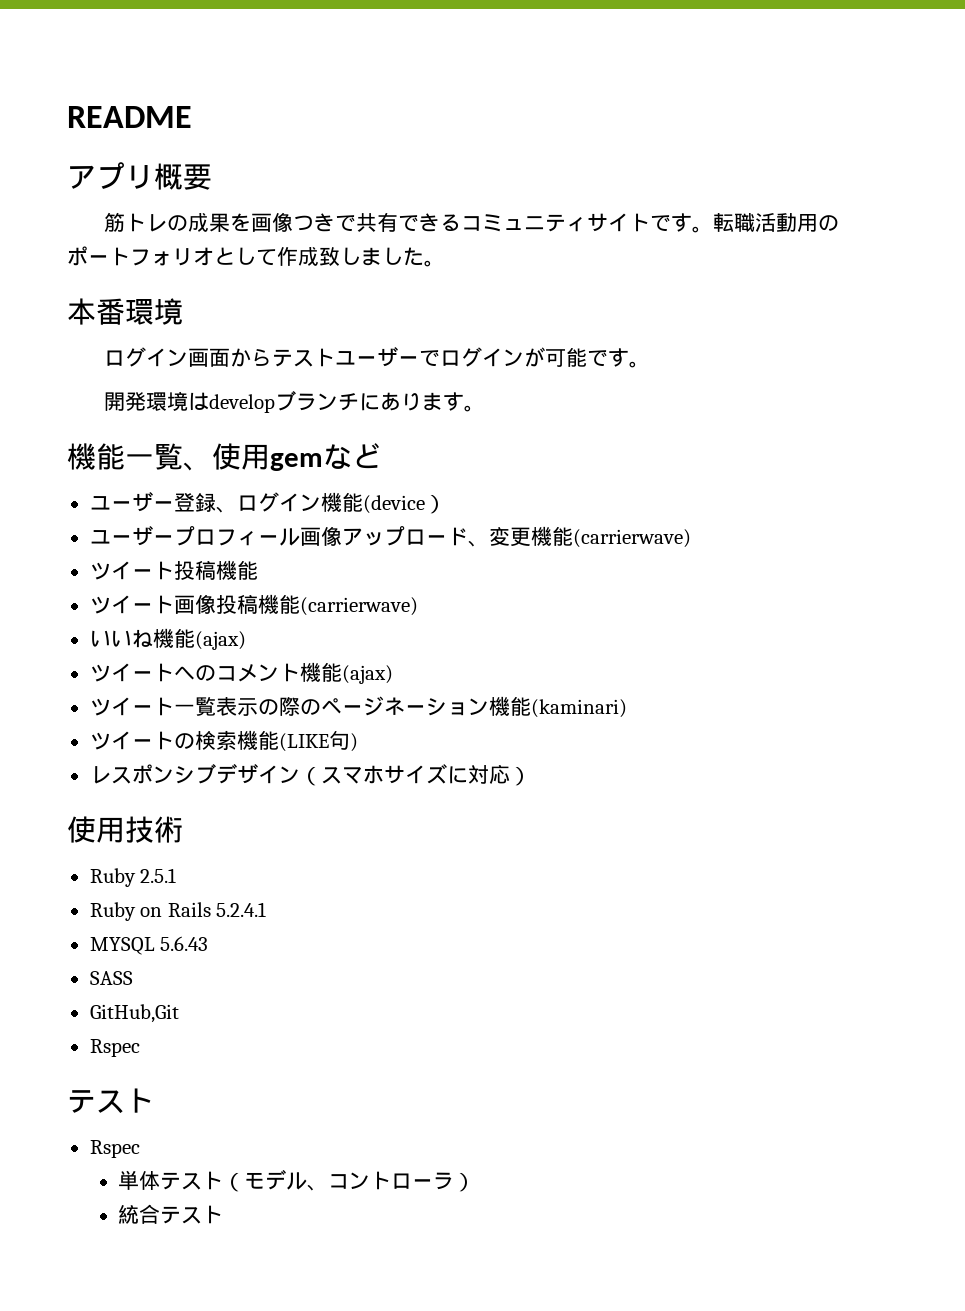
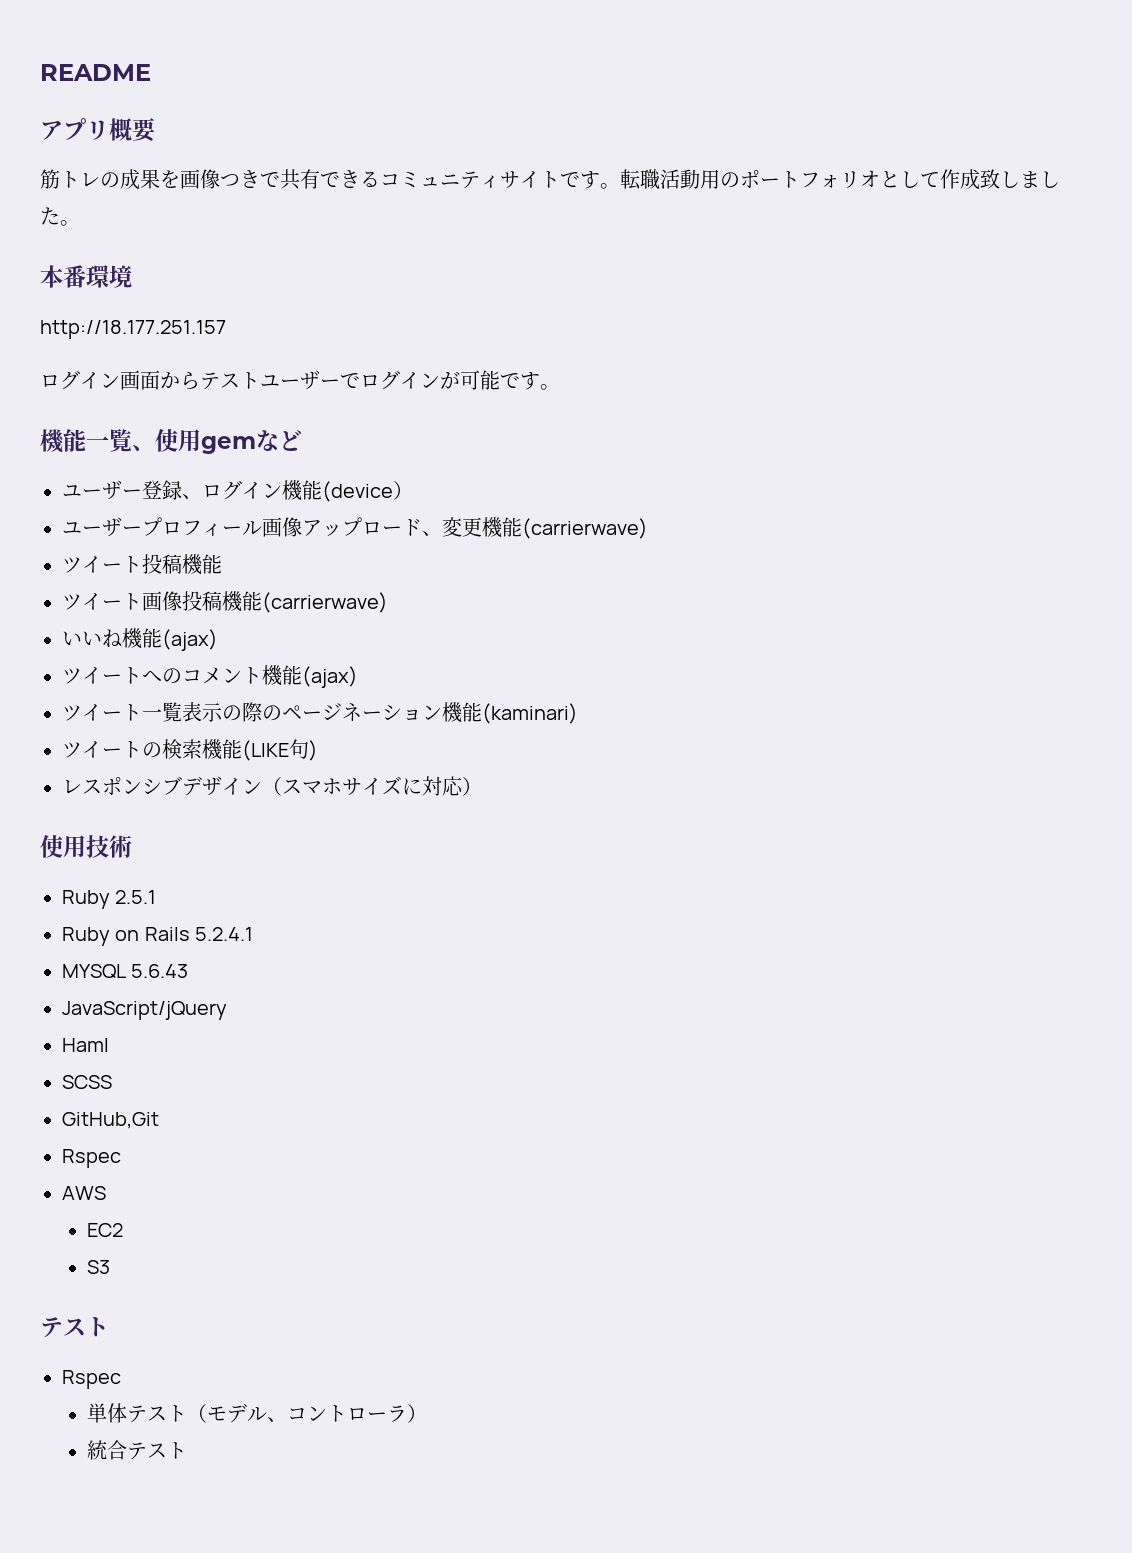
(183, 311) none -> [40,320,226,339] // http://18.177.251.157
[104,391,486,413] // 開発環境はdevelopブランチにあります。 -> (560, 387) none
[89,971,133,985] SASS -> [62,1001,227,1020] [62,1038,109,1052] [62,1075,112,1089] JavaScript/jQuery // Haml // SCSS
(140, 1048) none -> [62,1186,106,1200] [87,1223,124,1237] [87,1260,111,1274] // AWS // EC2 // S3

